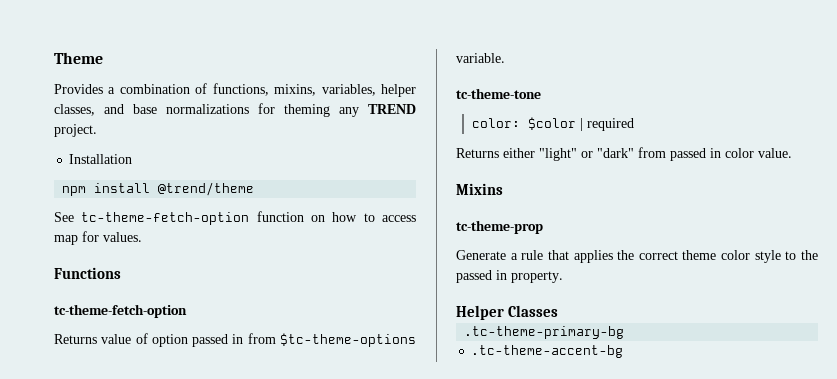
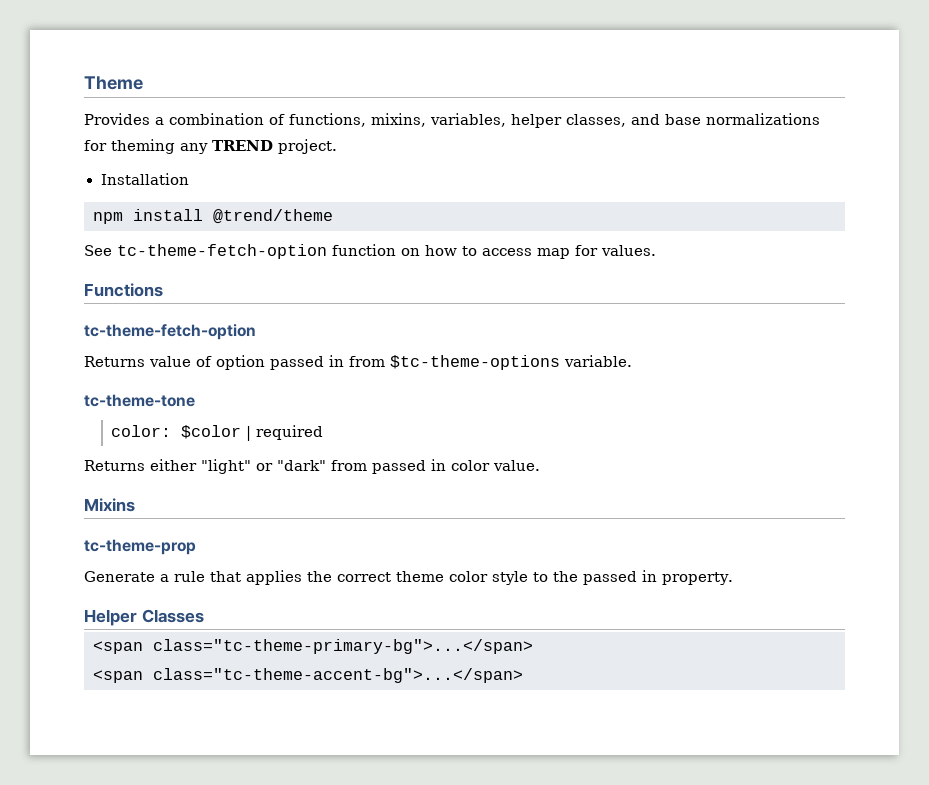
[464,326,625,339] [471,345,624,358] .tc-theme-primary-bg // .tc-theme-accent-bg -> [93,639,533,654] [93,668,523,683] <span class="tc-theme-primary-bg">...</span> // <span class="tc-theme-accent-bg">...</span>

